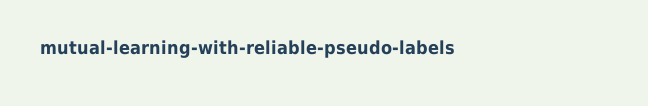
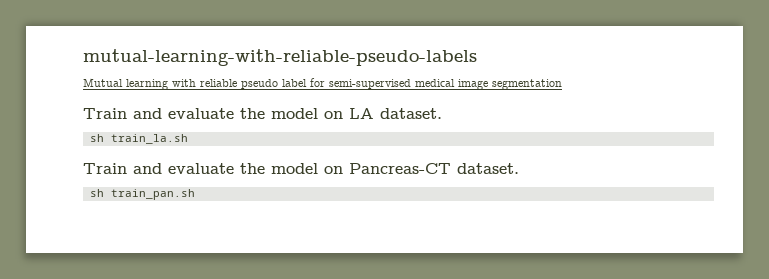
(455, 49) none -> [83,78,562,90] [83,108,442,119] [89,134,188,144] [83,163,519,174] [89,189,195,200] // Mutual learning with reliable pseudo label for semi-supervised medical image segmentation // Train and evaluate the model on LA dataset. // sh train_la.sh // Train and evaluate the model on Pancreas-CT dataset. // sh train_pan.sh

